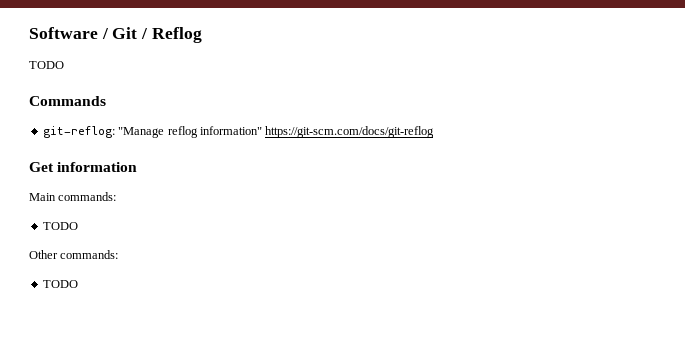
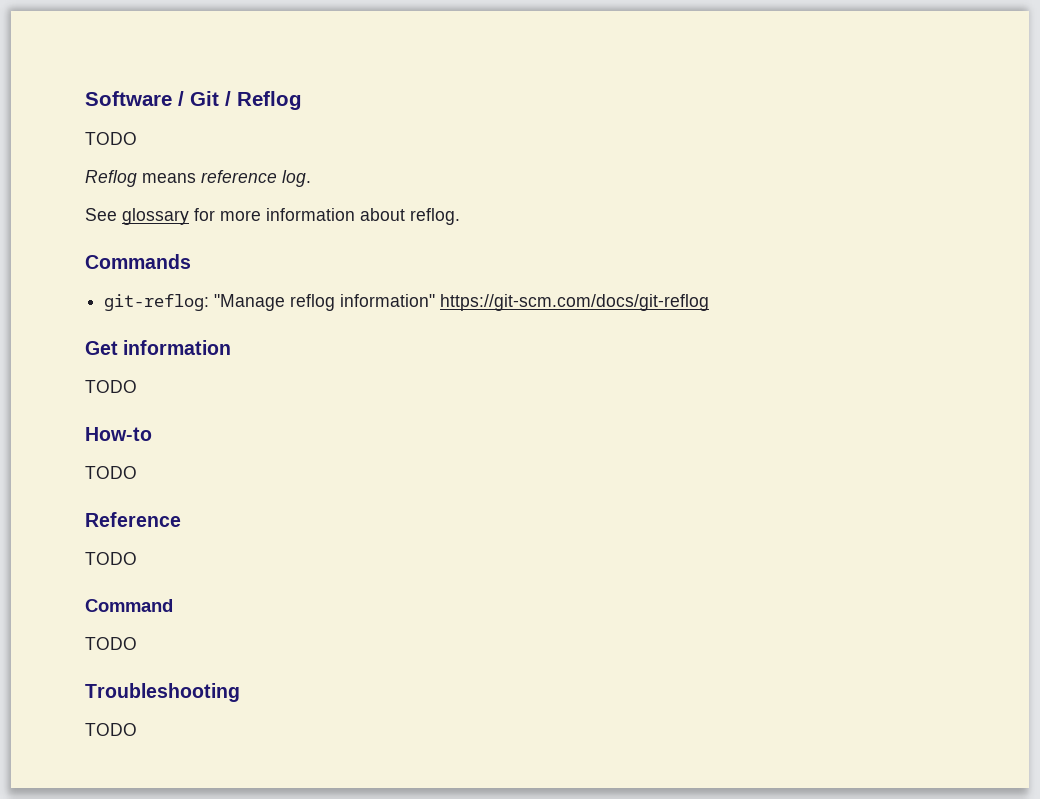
(64, 65) none -> [85,170,311,187] [85,208,460,225] // Reflog means reference log. // See glossary for more information about reflog.
[29,192,117,201] [42,222,78,230] [29,250,119,259] [42,280,78,288] Main commands: // TODO // Other commands: // TODO -> [85,380,137,393] [85,427,152,441] [85,466,137,479] [85,512,181,527] [85,552,137,565] [85,599,173,612] [85,637,137,650] [85,683,240,702] [85,723,137,736] TODO // How-to // TODO // Reference // TODO // Command // TODO // Troubleshooting // TODO

